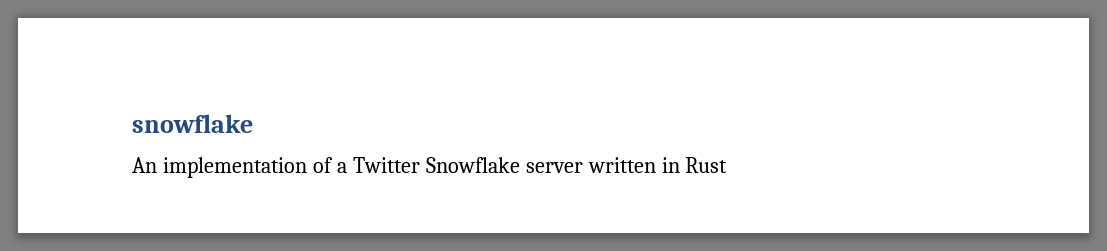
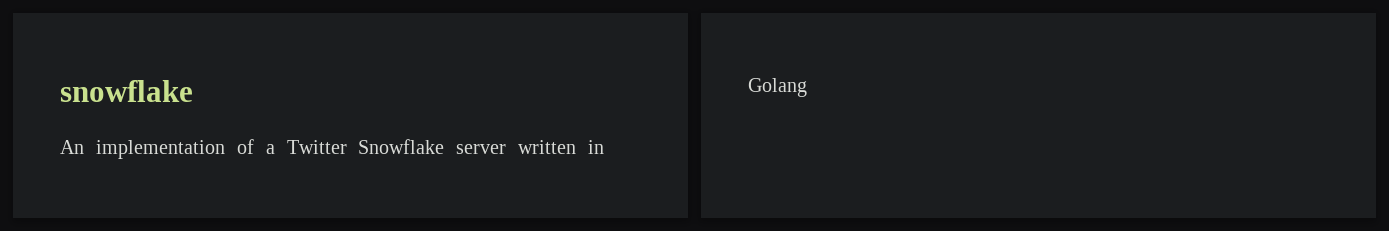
[685,157,728,173] Rust -> [748,78,807,97] Golang

